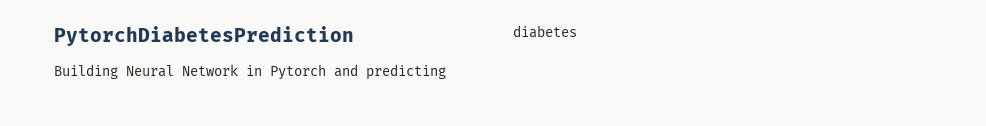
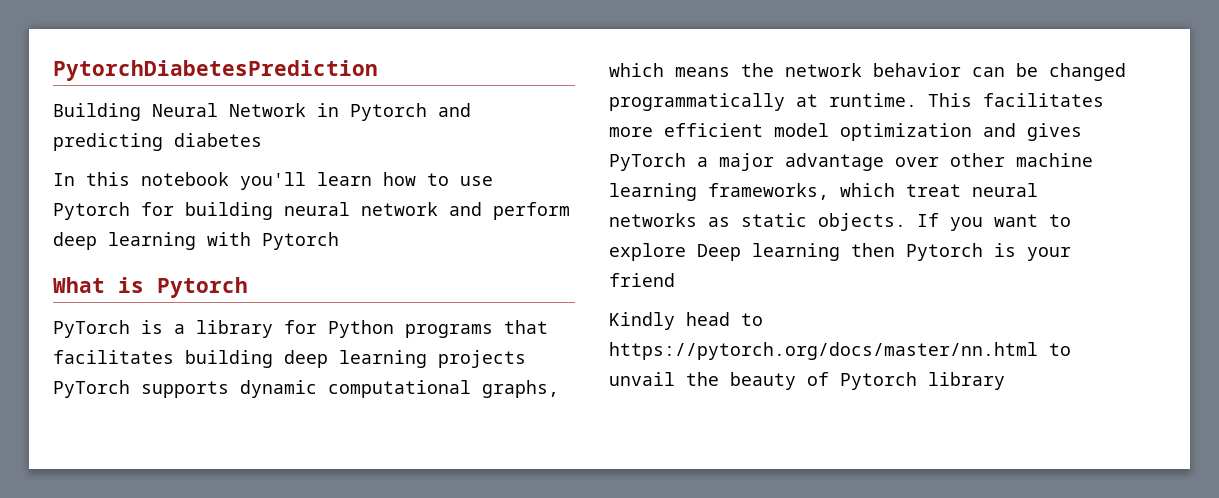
(577, 31) none -> [53,172,493,190] [53,202,570,220] [53,232,339,250] [53,277,248,298] [53,320,548,338] [53,350,526,368] [53,380,559,398] [609,63,1126,81] [609,93,1104,111] [609,123,1082,141] [609,153,1093,171] [609,183,1038,201] [609,213,1071,231] [609,243,1071,261] [609,273,675,287] [609,312,763,330] [609,342,1071,360] [609,372,1005,390] // In this notebook you'll learn how to use Pytorch for building neural network and perform deep learning with Pytorch // What is Pytorch // PyTorch is a library for Python programs that facilitates building deep learning projects PyTorch supports dynamic computational graphs, which means the network behavior can be changed programmatically at runtime. This facilitates more efficient model optimization and gives PyTorch a major advantage over other machine learning frameworks, which treat neural networks as static objects. If you want to explore Deep learning then Pytorch is your friend // Kindly head to https://pytorch.org/docs/master/nn.html to unvail the beauty of Pytorch library

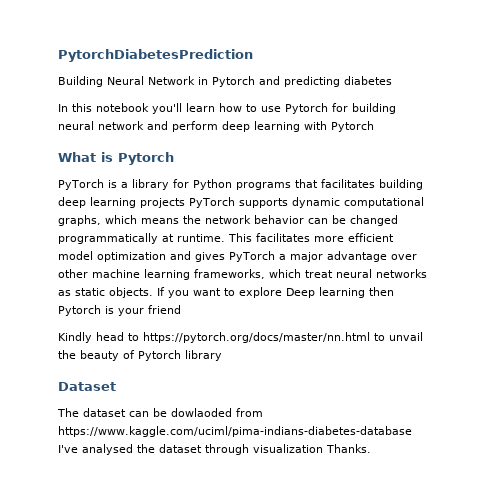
(1005, 381) none -> [58,382,116,391] [57,408,263,417] [58,426,412,437] [58,444,371,455] // Dataset // The dataset can be dowlaoded from https://www.kaggle.com/uciml/pima-indians-diabetes-database I've analysed the dataset through visualization Thanks.

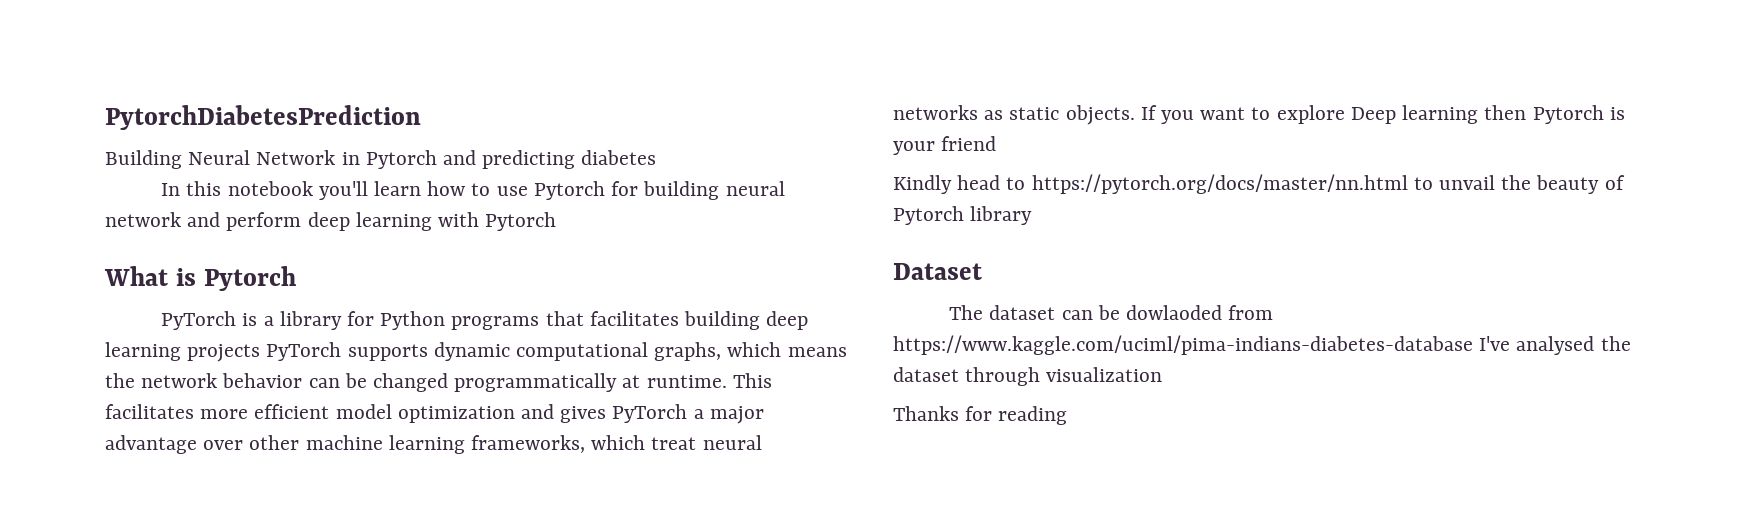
[326,444,371,453] Thanks. -> [893,406,1068,425] // Thanks for reading

